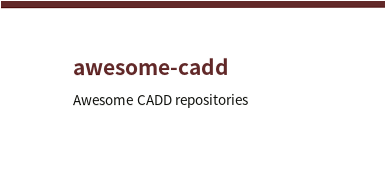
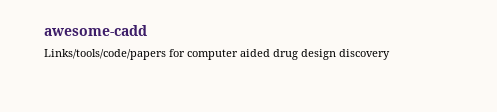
[73,93,250,109] Awesome CADD repositories -> [44,49,390,60] Links/tools/code/papers for computer aided drug design discovery

